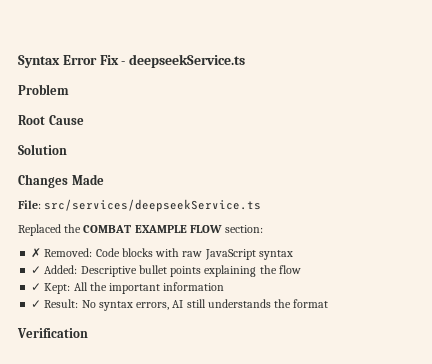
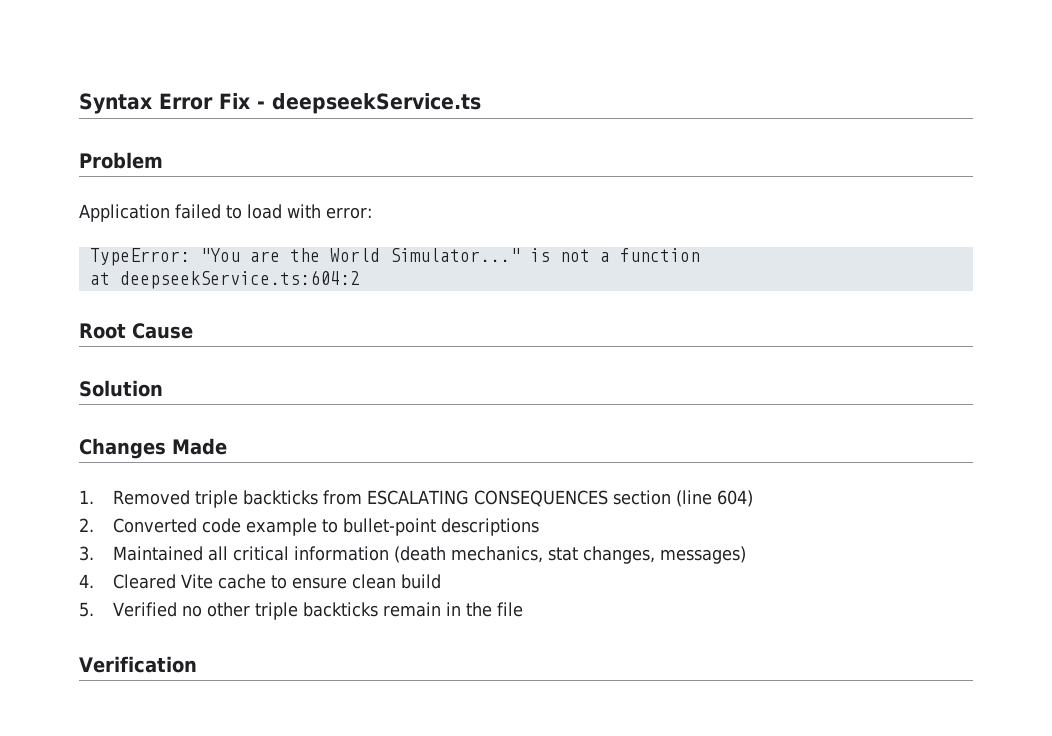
(69, 89) none -> [79,204,372,222] [89,248,700,266] [89,270,360,289] // Application failed to load with error: // TypeError: "You are the World Simulator..." is not a function // at deepseekService.ts:604:2
[18,199,262,212] [18,224,264,236] [31,248,293,260] [31,265,301,277] [31,282,225,294] [31,299,329,311] File: src/services/deepseekService.ts // Replaced the COMBAT EXAMPLE FLOW section: // ✗ Removed: Code blocks with raw JavaScript syntax // ✓ Added: Descriptive bullet points explaining the flow // ✓ Kept: All the important information // ✓ Result: No syntax errors, AI still understands the format -> [79,490,753,508] [79,518,539,536] [79,546,746,564] [79,574,441,589] [79,602,523,620] 1. Removed triple backticks from ESCALATING CONSEQUENCES section (line 604) // 2. Converted code example to bullet-point descriptions // 3. Maintained all critical information (death mechanics, stat changes, messages) // 4. Cleared Vite cache to ensure clean build // 5. Verified no other triple backticks remain in the file

